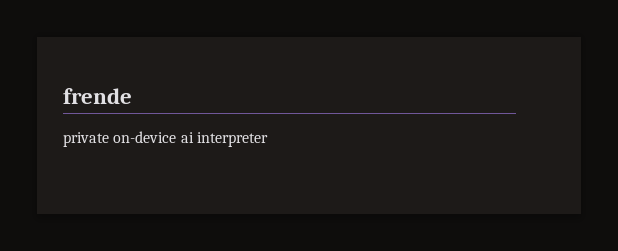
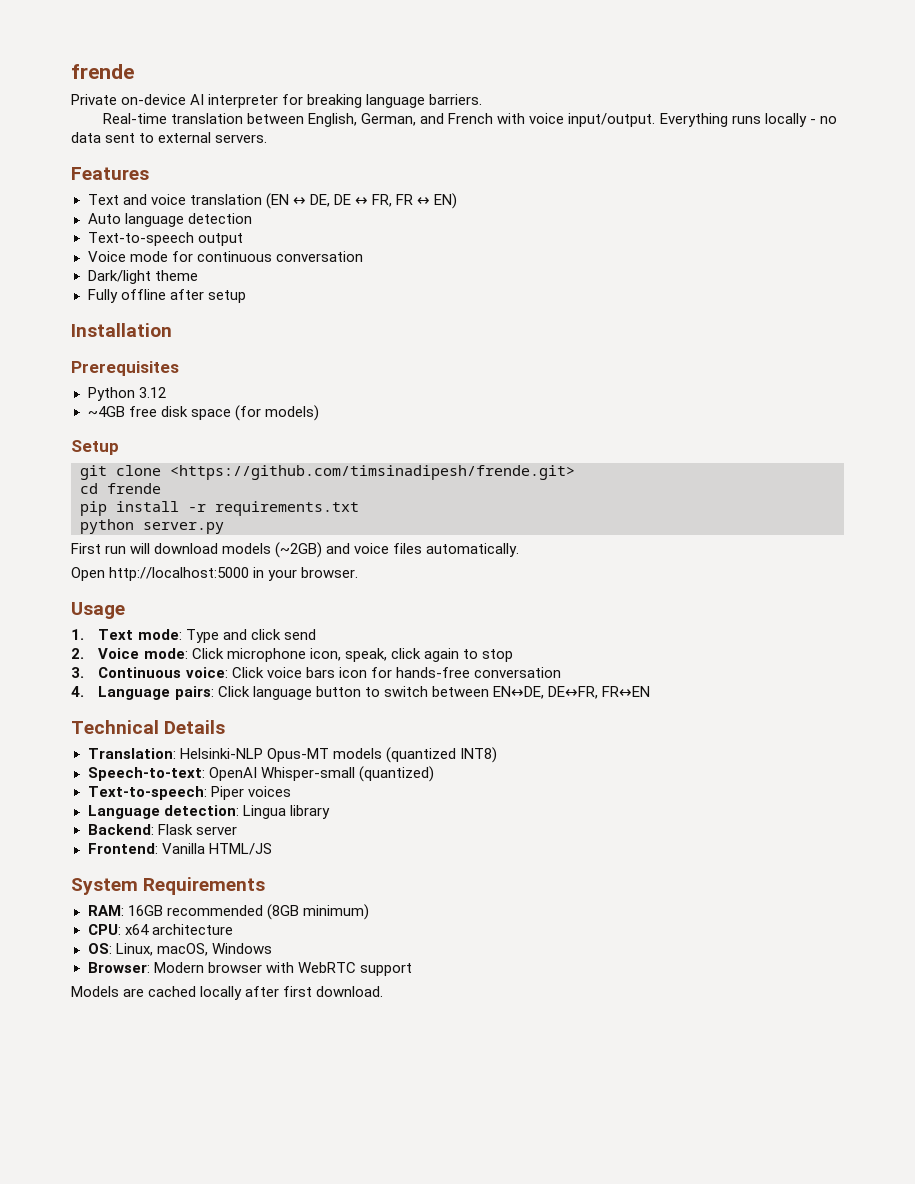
[63,88,132,104] [63,131,268,147] frende // private on-device ai interpreter -> [71,64,134,79] [71,94,483,108] [103,113,837,127] [71,132,268,143] [71,167,149,180] [87,193,458,209] [87,213,252,227] [87,232,243,246] [87,251,363,262] [87,270,198,284] [87,289,246,303] [71,323,172,337] [71,361,179,376] [87,387,166,401] [87,405,319,421] [71,440,119,455] [80,465,575,480] [80,483,161,494] [80,501,359,516] [80,519,224,534] [71,542,520,558] [71,567,359,581] [71,602,125,619] [71,629,316,643] [71,648,513,662] [71,667,561,678] [71,686,650,700] [71,720,226,734] [87,747,497,763] [87,766,434,782] [87,786,291,800] [87,805,330,819] [87,824,237,835] [87,843,272,855] [71,877,266,895] [87,904,369,920] [87,924,233,935] [87,943,272,956] [87,962,412,976] [71,986,384,1000] frende // Private on-device AI interpreter for breaking language barriers. // Real-time translation between English, German, and French with voice input/output. Everything runs locally - no data sent to external servers. // Features // Text and voice translation (EN ↔ DE, DE ↔ FR, FR ↔ EN) // Auto language detection // Text-to-speech output // Voice mode for continuous conversation // Dark/light theme // Fully offline after setup // Installation // Prerequisites // Python 3.12 // ~4GB free disk space (for models) // Setup // git clone <https://github.com/timsinadipesh/frende.git> // cd frende // pip install -r requirements.txt // python server.py // First run will download models (~2GB) and voice files automatically. // Open http://localhost:5000 in your browser. // Usage // 1. Text mode: Type and click send // 2. Voice mode: Click microphone icon, speak, click again to stop // 3. Continuous voice: Click voice bars icon for hands-free conversation // 4. Language pairs: Click language button to switch between EN↔DE, DE↔FR, FR↔EN // Technical Details // Translation: Helsinki-NLP Opus-MT models (quantized INT8) // Speech-to-text: OpenAI Whisper-small (quantized) // Text-to-speech: Piper voices // Language detection: Lingua library // Backend: Flask server // Frontend: Vanilla HTML/JS // System Requirements // RAM: 16GB recommended (8GB minimum) // CPU: x64 architecture // OS: Linux, macOS, Windows // Browser: Modern browser with WebRTC support // Models are cached locally after first download.

